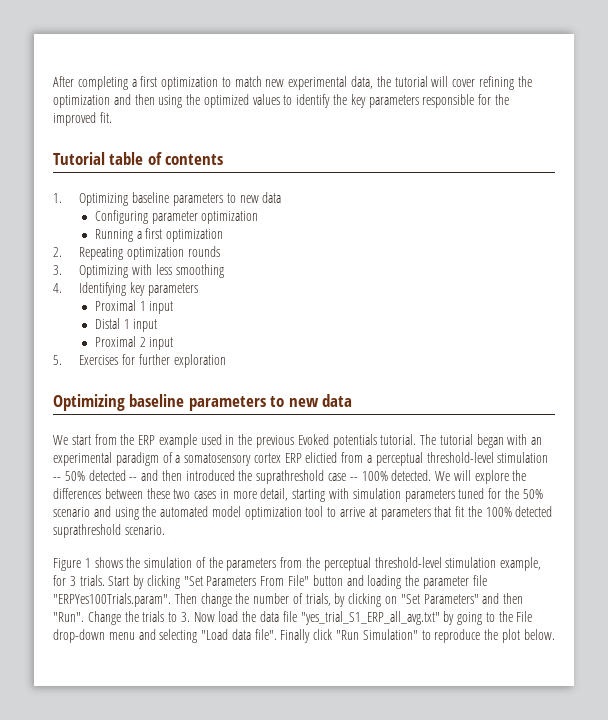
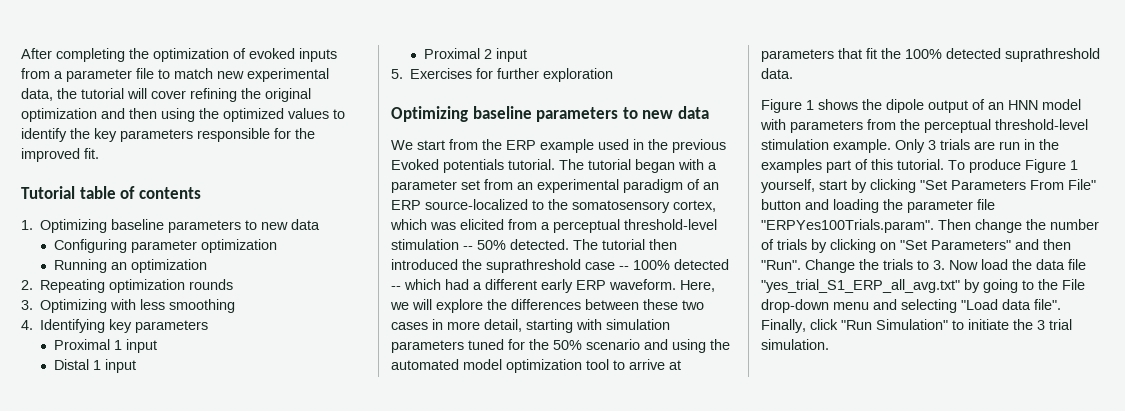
[131,76,219,90] a first optimization -> [129,48,337,62] [21,68,154,82] the optimization of evoked inputs from a parameter file
(532, 81) none -> [265,88,311,102] original
[136,228,163,239] a first -> [111,262,128,270] an
[531,437,543,445] [53,452,338,466] an experimental paradigm of a somatosensory cortex ERP elictied -> [708,162,717,170] [391,179,719,193] [391,199,716,213] [390,219,504,230] a parameter set from an experimental paradigm of an ERP source-localized to the somatosensory cortex, which was elicited
[88,470,159,481] detected -- and -> [510,239,645,250] detected. The tutorial
[391,470,451,481] detected. We -> [674,259,729,270] [391,279,715,293] [390,302,409,310] detected -- which had a different early ERP waveform. Here, we
[124,525,165,535] scenario. -> [761,68,793,79] data.
[144,557,223,568] simulation of the -> [886,99,1081,113] [760,119,786,130] dipole output of an HNN model with
[500,557,542,571] [53,575,130,586] example, for 3 trials. Start -> [833,139,1059,153] [761,159,1078,173] [761,179,847,193] example. Only 3 trials are run in the examples part of this tutorial. To produce Figure 1 yourself, start
[305,593,331,606] trials, -> [777,239,807,250] trials
[280,629,311,643] Finally -> [761,319,806,333] Finally,
[434,629,555,643] reproduce the plot below. -> [968,319,1072,330] [761,339,829,350] initiate the 3 trial simulation.

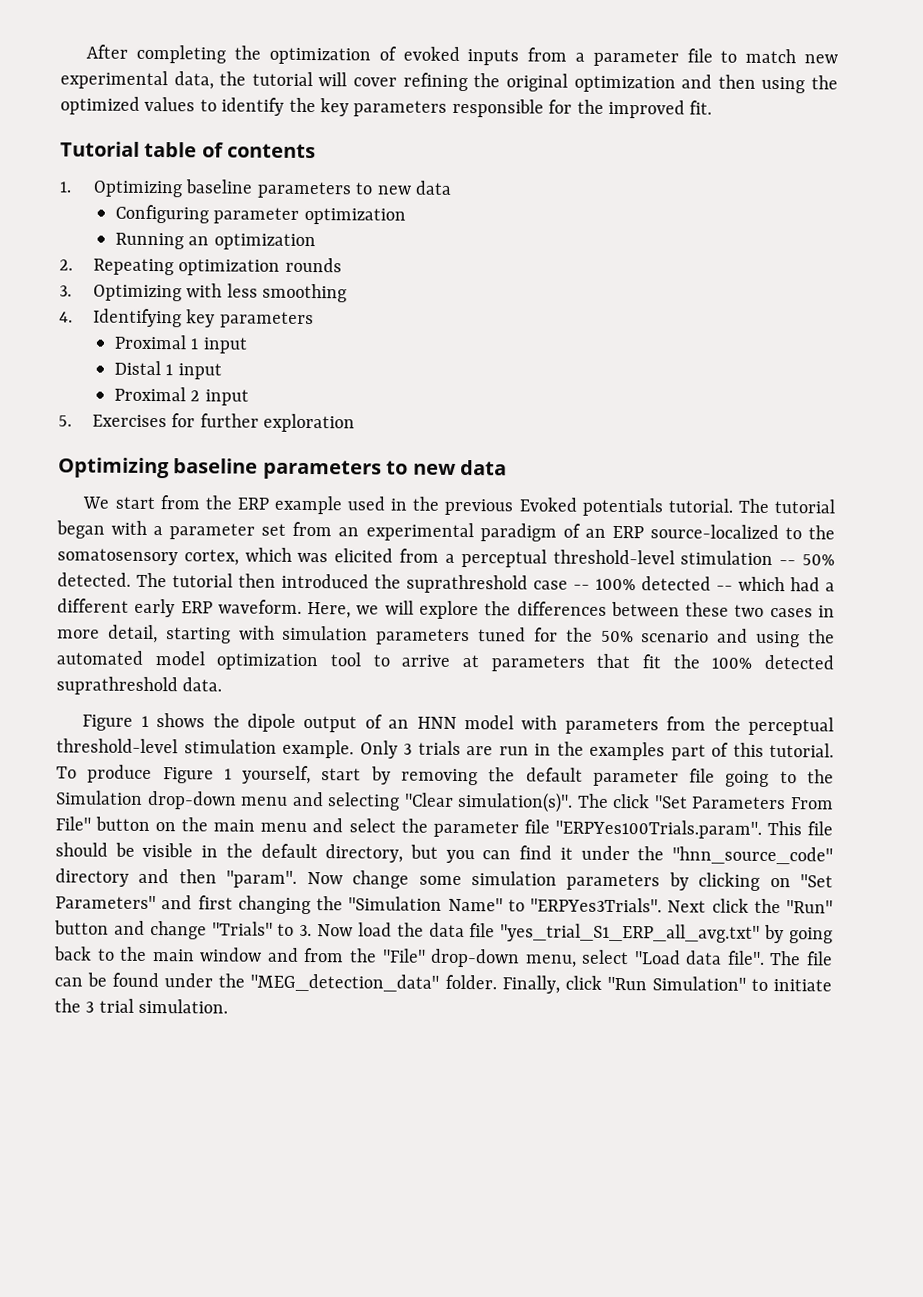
[870,179,916,193] clicking -> [400,767,835,787] [55,790,651,813] removing the default parameter file going to the Simulation drop-down menu and selecting "Clear simulation(s)". The click
[805,199,995,213] [761,219,1099,233] [761,239,807,250] and loading the parameter file "ERPYes100Trials.param". Then change the number of trials -> [155,817,834,839] [55,842,833,865] [55,868,661,891] on the main menu and select the parameter file "ERPYes100Trials.param". This file should be visible in the default directory, but you can find it under the "hnn_source_code" directory and then "param". Now change some simulation parameters
[1043,239,1071,250] [761,259,913,273] then "Run". Change the trials -> [197,895,833,915] [54,920,273,940] first changing the "Simulation Name" to "ERPYes3Trials". Next click the "Run" button and change "Trials"
[1022,279,1085,290] [761,299,1061,313] to the File drop-down menu and selecting "Load data file". -> [53,946,833,968] [54,972,497,992] back to the main window and from the "File" drop-down menu, select "Load data file". The file can be found under the "MEG_detection_data" folder.

